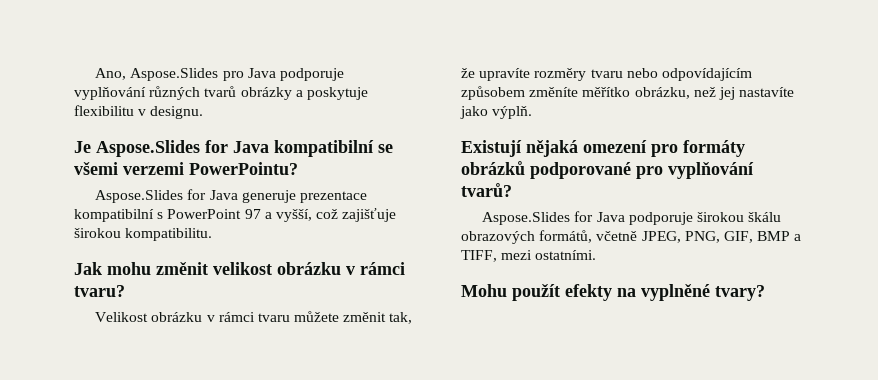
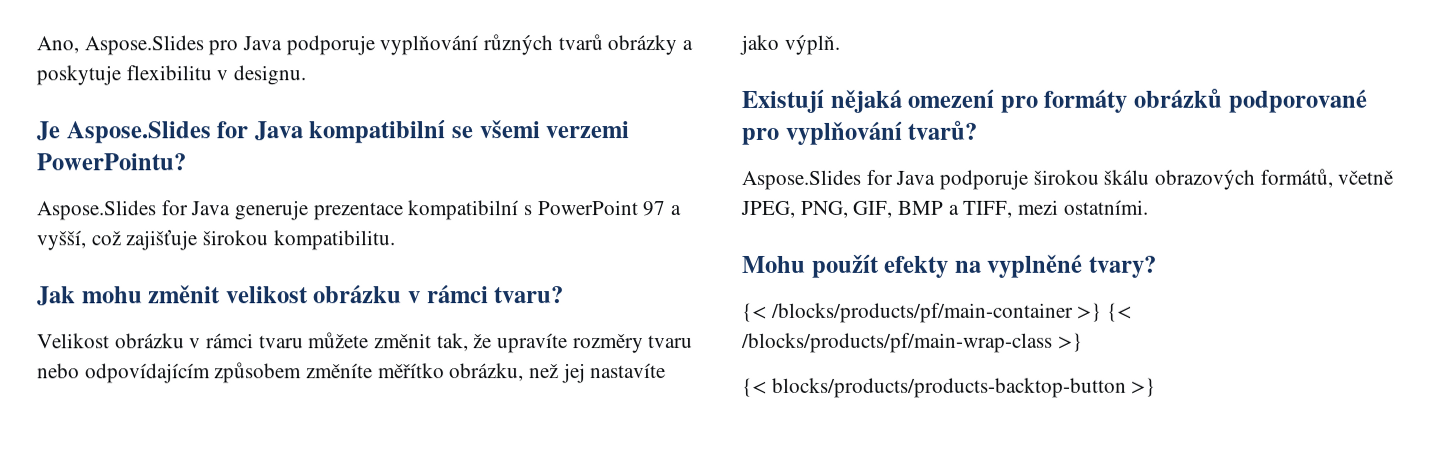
(765, 293) none -> [742,302,1133,323] [741,332,1083,353] [742,377,1157,398] // {< /blocks/products/pf/main-container >} {< /blocks/products/pf/main-wrap-class >} // {< blocks/products/products-backtop-button >}

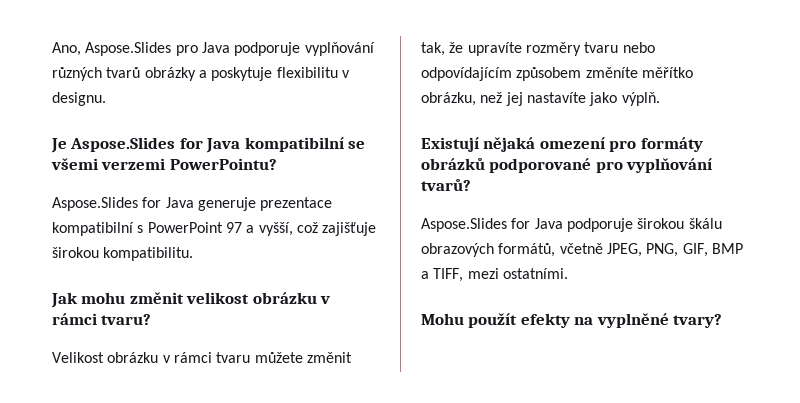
[742,302,1133,323] [741,332,1083,353] [742,377,1157,398] // {< /blocks/products/pf/main-container >} {< /blocks/products/pf/main-wrap-class >} // {< blocks/products/products-backtop-button >} -> (723, 321) none

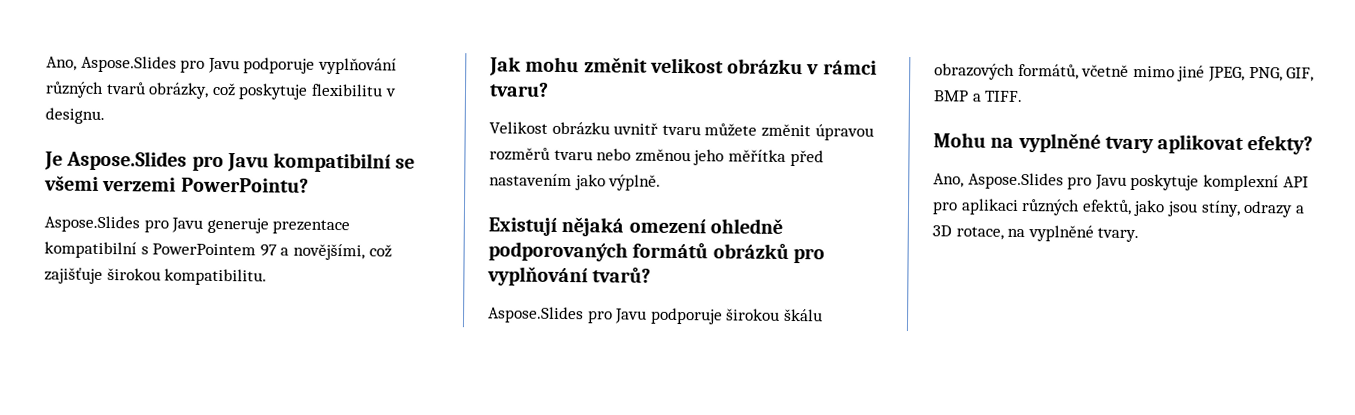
[52,42,230,56] Ano, Aspose.Slides pro Java -> [46,55,240,74] Ano, Aspose.Slides pro Javu
[144,67,207,81] obrázky a -> [148,82,236,99] obrázky, což
[179,138,241,153] for Java -> [191,153,269,172] pro Javu
[142,197,194,208] for Java -> [143,217,204,233] pro Javu
[147,222,223,233] PowerPoint -> [152,243,257,256] PowerPointem
[258,222,293,236] vyšší, -> [292,243,365,261] novějšími,
[162,352,212,363] v rámci -> [613,122,659,135] uvnitř
[421,42,655,56] [421,67,693,81] [421,92,660,106] tak, že upravíte rozměry tvaru nebo odpovídajícím způsobem změníte měřítko obrázku, než jej nastavíte jako výplň. -> [814,124,874,141] [489,147,824,167] [489,173,662,191] úpravou rozměrů tvaru nebo změnou jeho měřítka před nastavením jako výplně.
[609,137,703,152] [421,158,592,173] pro formáty obrázků podporované -> [709,218,783,234] [488,241,789,262] ohledně podporovaných formátů obrázků
[511,218,563,229] for Java -> [586,308,648,324] pro Javu
(603, 248) none -> [1132,65,1206,82] mimo jiné
[433,268,568,282] [421,313,723,328] TIFF, mezi ostatními. // Mohu použít efekty na vyplněné tvary? -> [984,90,1024,103] [933,132,1314,155] [933,172,1309,192] [932,198,1305,218] [932,225,1140,243] TIFF. // Mohu na vyplněné tvary aplikovat efekty? // Ano, Aspose.Slides pro Javu poskytuje komplexní API pro aplikaci různých efektů, jako jsou stíny, odrazy a 3D rotace, na vyplněné tvary.

